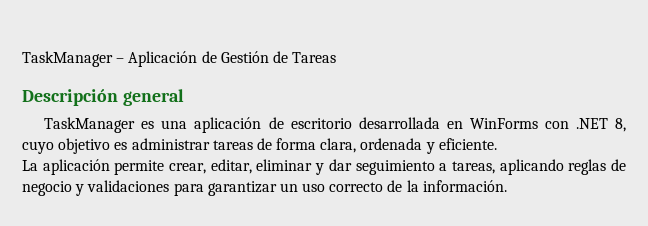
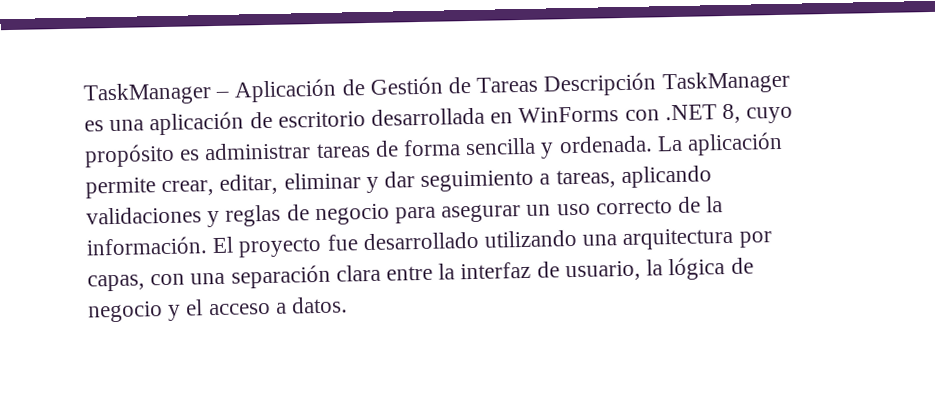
[22,89,184,106] // Descripción general // -> [543,72,657,97] Descripción
[58,138,111,154] objetivo -> [84,143,175,168] propósito
[320,138,497,154] clara, ordenada y eficiente. // -> [465,135,653,159] sencilla y ordenada.
(564, 167) none -> [86,206,221,228] validaciones y
[75,180,277,196] y validaciones para garantizar -> [395,204,522,224] para asegurar
(507, 186) none -> [212,227,773,258] [87,257,754,292] [87,296,349,323] El proyecto fue desarrollado utilizando una arquitectura por capas, con una separación clara entre la interfaz de usuario, la lógica de negocio y el acceso a datos.

